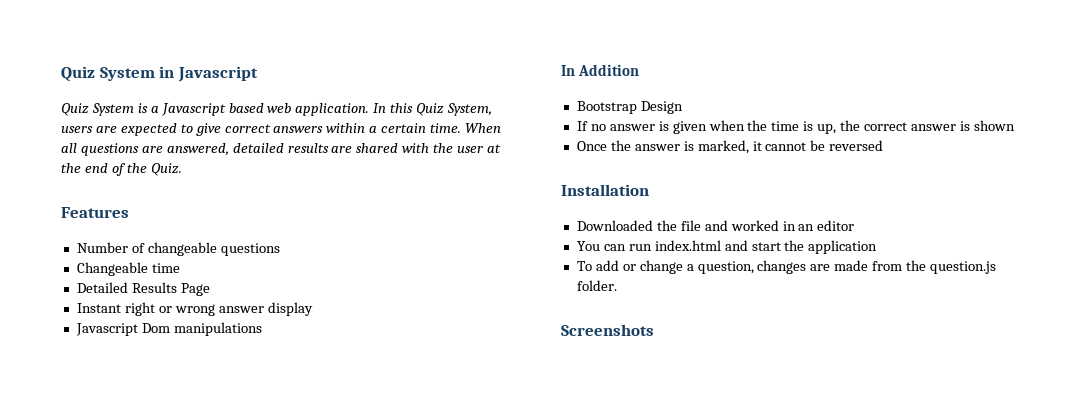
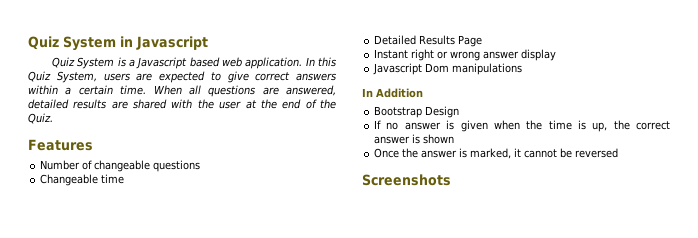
[561,184,649,196] [576,220,855,231] [576,240,878,254] [576,260,997,274] [576,280,617,291] // Installation // Downloaded the file and worked in an editor // You can run index.html and start the application // To add or change a question, changes are made from the question.js folder. -> (619, 153) none

